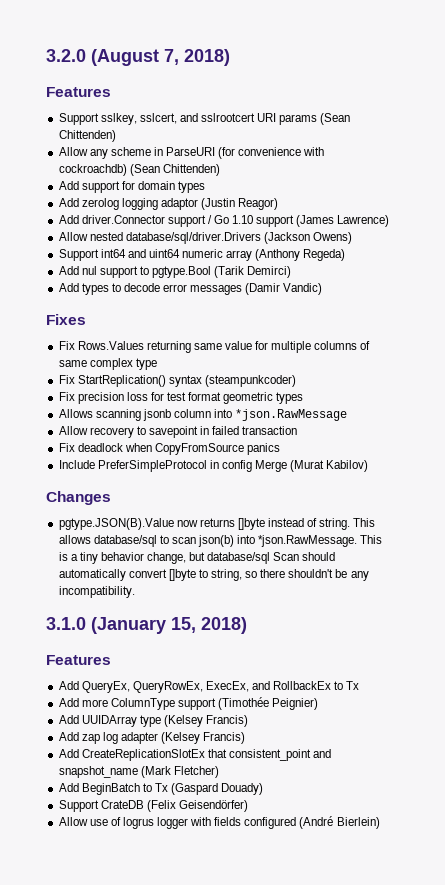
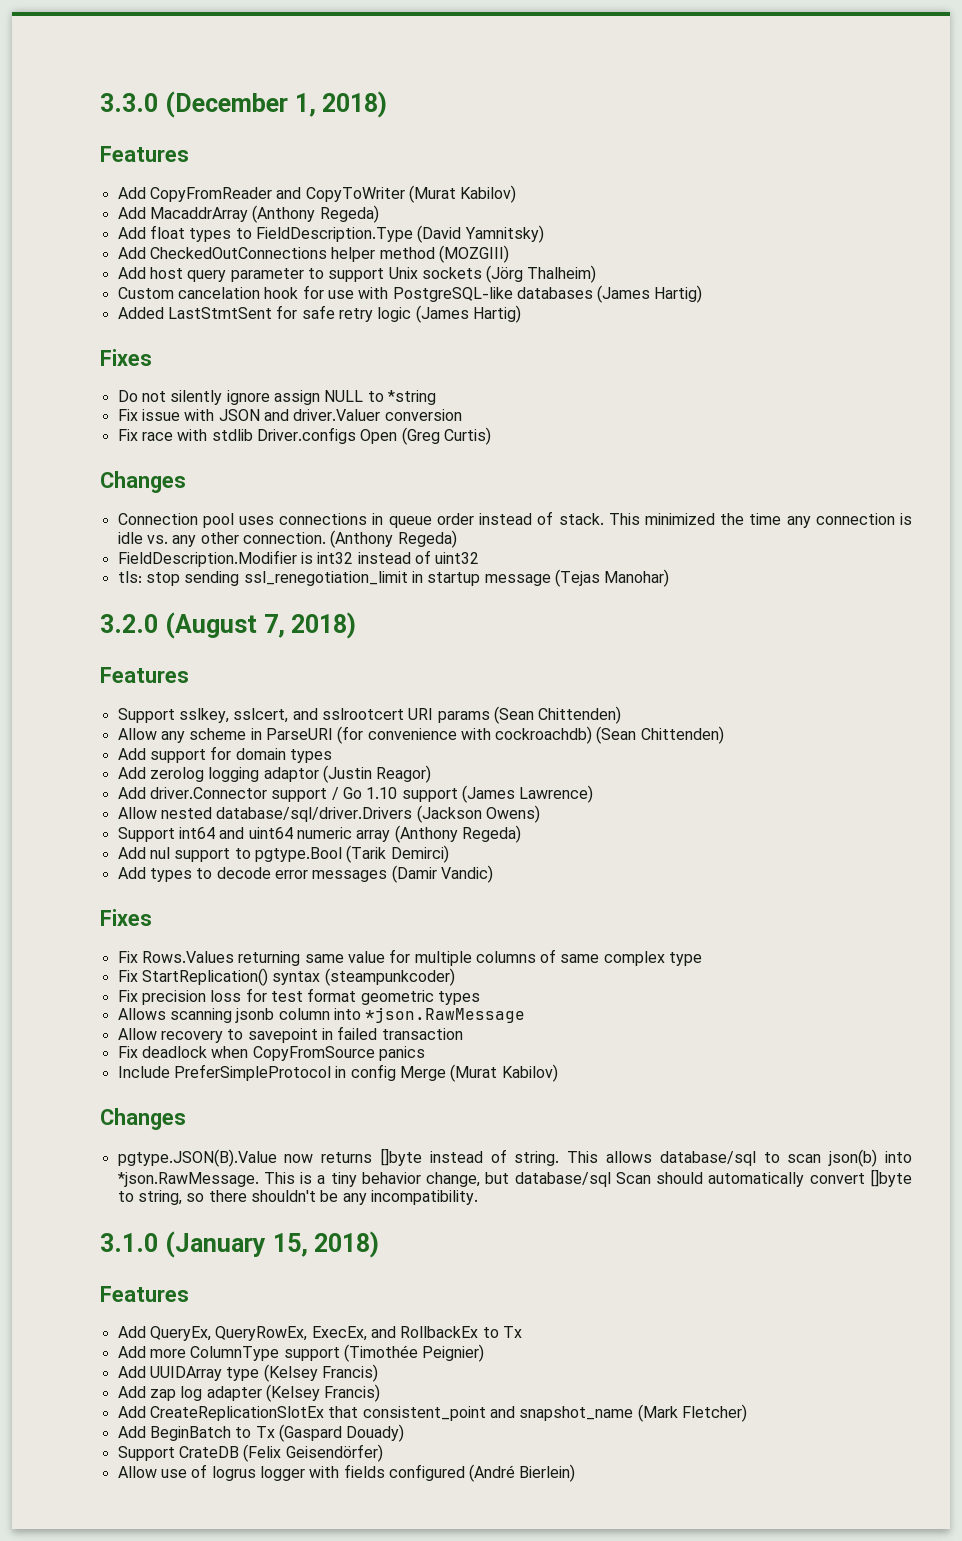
(46, 55) none -> [100,91,388,118] [100,146,189,162] [117,185,517,203] [117,205,379,223] [117,225,544,243] [117,245,509,263] [117,265,597,283] [117,285,703,303] [117,305,521,323] [100,349,152,366] [117,390,436,405] [117,409,462,421] [117,427,491,445] [100,471,186,493] [117,511,912,528] [117,530,457,548] [117,550,480,567] [117,569,670,587] 3.3.0 (December 1, 2018) // Features // Add CopyFromReader and CopyToWriter (Murat Kabilov) // Add MacaddrArray (Anthony Regeda) // Add float types to FieldDescription.Type (David Yamnitsky) // Add CheckedOutConnections helper method (MOZGIII) // Add host query parameter to support Unix sockets (Jörg Thalheim) // Custom cancelation hook for use with PostgreSQL-like databases (James Hartig) // Added LastStmtSent for safe retry logic (James Hartig) // Fixes // Do not silently ignore assign NULL to *string // Fix issue with JSON and driver.Valuer conversion // Fix race with stdlib Driver.configs Open (Greg Curtis) // Changes // Connection pool uses connections in queue order instead of stack. This minimized the time any connection is idle vs. any other connection. (Anthony Regeda) // FieldDescription.Modifier is int32 instead of uint32 // tls: stop sending ssl_renegotiation_limit in startup message (Tejas Manohar) //

